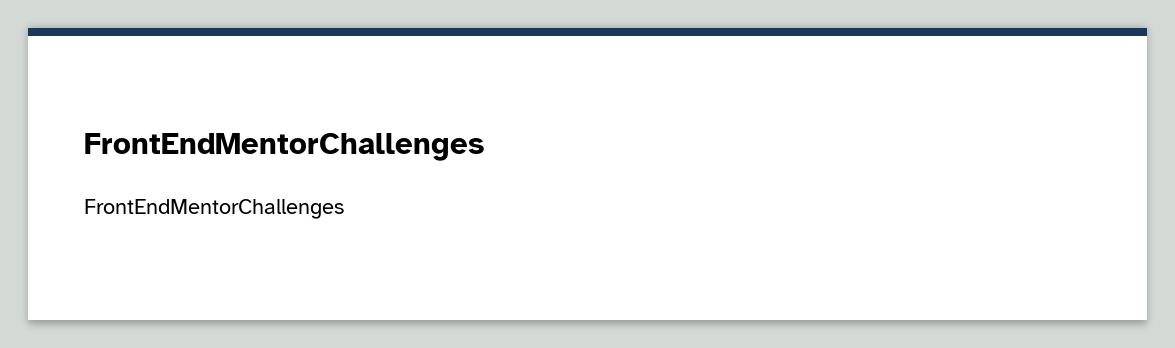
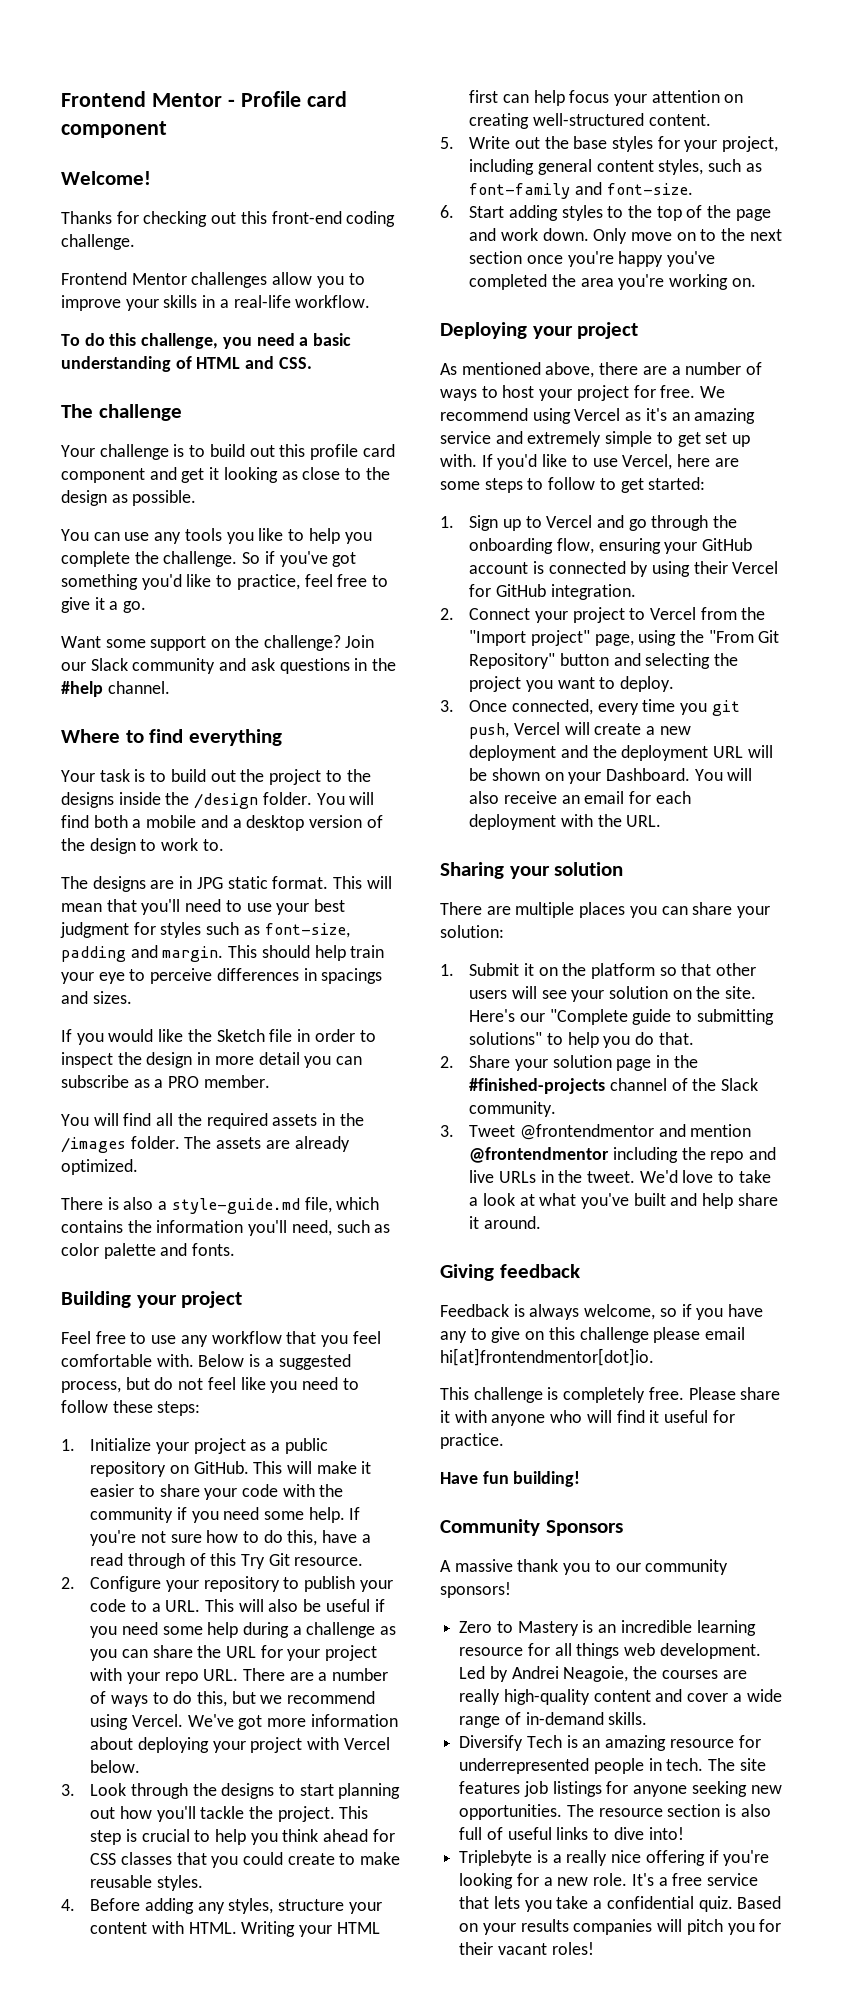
[84,133,485,161] [84,199,344,219] FrontEndMentorChallenges // FrontEndMentorChallenges -> [61,91,347,107] [61,121,167,138] [61,171,151,185] [61,211,396,227] [61,234,135,250] [61,272,365,288] [61,295,371,311] [61,333,352,349] [61,356,312,372] [61,404,182,421] [61,444,395,460] [61,467,390,483] [61,490,197,506] [61,528,372,544] [61,551,357,567] [61,574,389,590] [61,597,147,613] [61,635,375,651] [61,658,397,674] [61,681,170,697] [61,729,282,746] [61,769,371,785] [61,792,375,809] [61,815,383,831] [61,838,224,854] [61,876,392,892] [61,899,346,915] [60,922,350,938] [61,945,385,962] [61,968,383,984] [61,991,132,1004] [61,1029,376,1045] [61,1052,363,1068] [61,1075,270,1088] [61,1113,364,1129] [61,1136,350,1153] [61,1159,138,1175] [61,1197,380,1214] [61,1220,391,1236] [61,1243,236,1259] [61,1291,243,1308] [61,1331,381,1347] [61,1354,351,1370] [61,1377,359,1393] [61,1400,201,1416] [61,1438,328,1454] [90,1461,372,1477] [90,1484,344,1500] [90,1507,361,1523] [90,1530,371,1546] [90,1553,364,1569] [61,1576,393,1592] [90,1599,385,1612] [90,1622,397,1638] [90,1645,378,1661] [90,1668,389,1684] [90,1691,376,1707] [90,1714,398,1730] [90,1737,390,1753] [90,1760,141,1773] [61,1783,401,1799] [90,1806,369,1822] [90,1829,395,1845] [90,1852,401,1868] [90,1875,203,1891] [61,1898,382,1914] [90,1921,380,1937] [469,90,744,106] [469,113,711,129] [440,136,779,152] [469,159,762,175] [469,182,693,199] [440,205,771,221] [469,228,782,244] [469,251,715,267] [469,274,756,290] [440,322,639,339] [440,362,763,378] [440,385,726,401] [440,408,756,424] [440,431,751,447] [440,454,739,470] [440,477,706,493] [440,515,738,531] [469,538,752,554] [469,561,779,577] [469,584,636,600] [440,607,766,623] [469,630,780,646] [469,653,738,669] [469,676,674,692] [440,699,740,716] [469,722,691,739] [469,745,773,761] [469,768,753,784] [469,791,691,804] [469,814,662,830] [440,862,624,879] [440,902,771,918] [440,925,504,938] [440,963,757,979] [469,986,757,1002] [469,1009,774,1025] [469,1032,694,1048] [440,1055,698,1071] [469,1078,758,1094] [469,1101,557,1117] [440,1124,752,1140] [469,1147,776,1163] [469,1170,771,1183] [469,1193,778,1209] [469,1216,541,1229] [440,1264,580,1281] [440,1304,764,1320] [440,1327,746,1343] [440,1348,654,1366] [440,1387,781,1403] [440,1410,735,1426] [440,1433,504,1449] [440,1471,581,1487] [440,1519,623,1536] [440,1559,729,1575] [440,1582,511,1598] [459,1620,756,1636] [459,1643,761,1659] [459,1666,747,1682] [459,1689,782,1705] [459,1712,648,1728] [459,1735,761,1751] [459,1758,766,1774] [459,1781,782,1797] [459,1804,771,1820] [459,1827,684,1840] [459,1850,770,1866] [459,1873,759,1889] [459,1896,782,1912] [459,1919,782,1935] [459,1942,594,1955] Frontend Mentor - Profile card component // Welcome! // Thanks for checking out this front-end coding challenge. // Frontend Mentor challenges allow you to improve your skills in a real-life workflow. // To do this challenge, you need a basic understanding of HTML and CSS. // The challenge // Your challenge is to build out this profile card component and get it looking as close to the design as possible. // You can use any tools you like to help you complete the challenge. So if you've got something you'd like to practice, feel free to give it a go. // Want some support on the challenge? Join our Slack community and ask questions in the #help channel. // Where to find everything // Your task is to build out the project to the designs inside the /design folder. You will find both a mobile and a desktop version of the design to work to. // The designs are in JPG static format. This will mean that you'll need to use your best judgment for styles such as font-size, padding and margin. This should help train your eye to perceive differences in spacings and sizes. // If you would like the Sketch file in order to inspect the design in more detail you can subscribe as a PRO member. // You will find all the required assets in the /images folder. The assets are already optimized. // There is also a style-guide.md file, which contains the information you'll need, such as color palette and fonts. // Building your project // Feel free to use any workflow that you feel comfortable with. Below is a suggested process, but do not feel like you need to follow these steps: // 1. Initialize your project as a public repository on GitHub. This will make it easier to share your code with the community if you need some help. If you're not sure how to do this, have a read through of this Try Git resource. // 2. Configure your repository to publish your code to a URL. This will also be useful if you need some help during a challenge as you can share the URL for your project with your repo URL. There are a number of ways to do this, but we recommend using Vercel. We've got more information about deploying your project with Vercel below. // 3. Look through the designs to start planning out how you'll tackle the project. This step is crucial to help you think ahead for CSS classes that you could create to make reusable styles. // 4. Before adding any styles, structure your content with HTML. Writing your HTML first can help focus your attention on creating well-structured content. // 5. Write out the base styles for your project, including general content styles, such as font-family and font-size. // 6. Start adding styles to the top of the page and work down. Only move on to the next section once you're happy you've completed the area you're working on. // Deploying your project // As mentioned above, there are a number of ways to host your project for free. We recommend using Vercel as it's an amazing service and extremely simple to get set up with. If you'd like to use Vercel, here are some steps to follow to get started: // 1. Sign up to Vercel and go through the onboarding flow, ensuring your GitHub account is connected by using their Vercel for GitHub integration. // 2. Connect your project to Vercel from the "Import project" page, using the "From Git Repository" button and selecting the project you want to deploy. // 3. Once connected, every time you git push, Vercel will create a new deployment and the deployment URL will be shown on your Dashboard. You will also receive an email for each deployment with the URL. // Sharing your solution // There are multiple places you can share your solution: // 1. Submit it on the platform so that other users will see your solution on the site. Here's our "Complete guide to submitting solutions" to help you do that. // 2. Share your solution page in the #finished-projects channel of the Slack community. // 3. Tweet @frontendmentor and mention @frontendmentor including the repo and live URLs in the tweet. We'd love to take a look at what you've built and help share it around. // Giving feedback // Feedback is always welcome, so if you have any to give on this challenge please email hi[at]frontendmentor[dot]io. // This challenge is completely free. Please share it with anyone who will find it useful for practice. // Have fun building! // Community Sponsors // A massive thank you to our community sponsors! // Zero to Mastery is an incredible learning resource for all things web development. Led by Andrei Neagoie, the courses are really high-quality content and cover a wide range of in-demand skills. // Diversify Tech is an amazing resource for underrepresented people in tech. The site features job listings for anyone seeking new opportunities. The resource section is also full of useful links to dive into! // Triplebyte is a really nice offering if you're looking for a new role. It's a free service that lets you take a confidential quiz. Based on your results companies will pitch you for their vacant roles!

